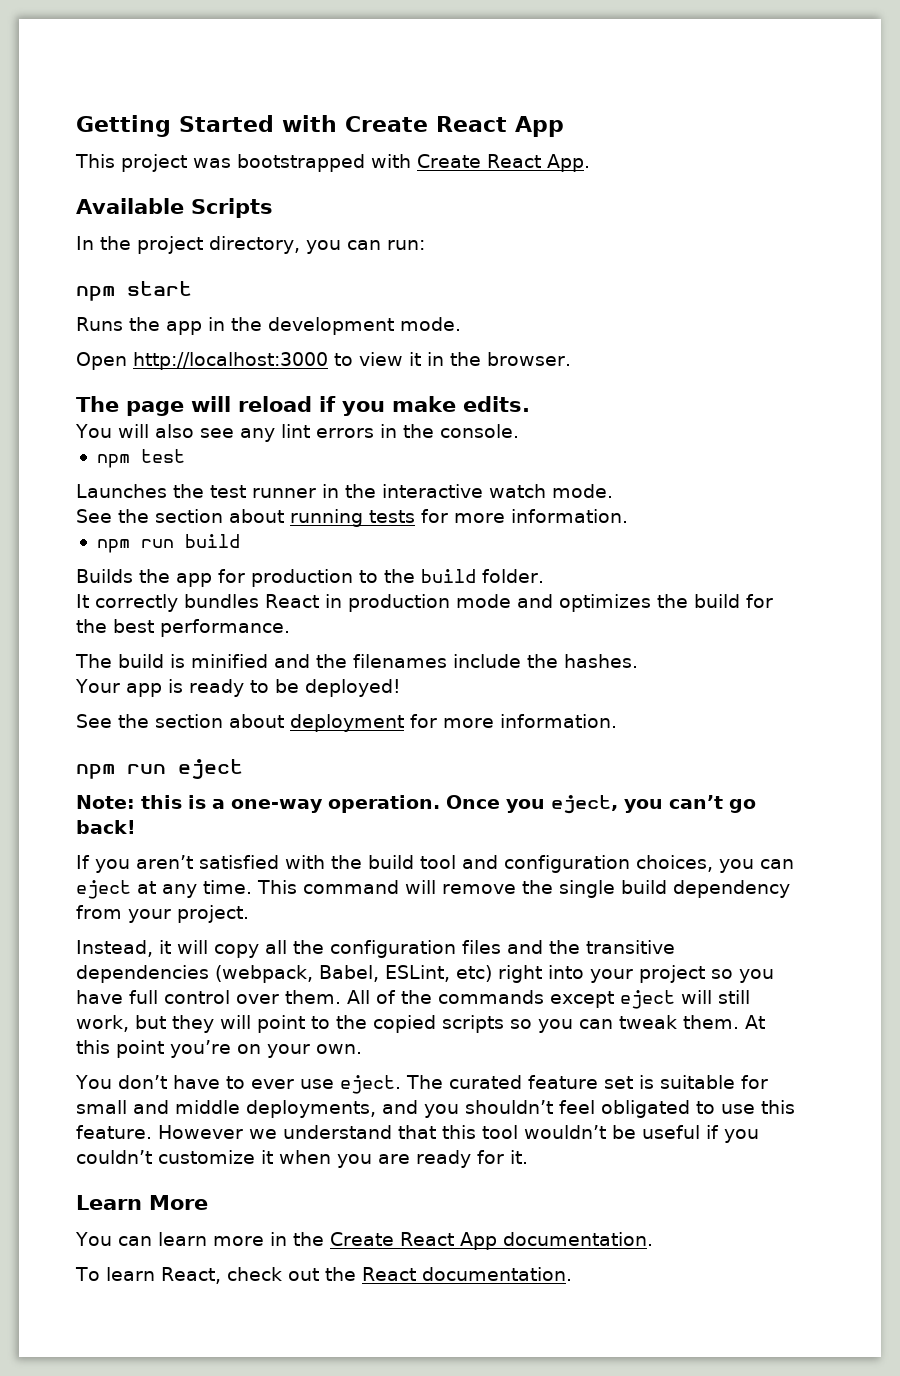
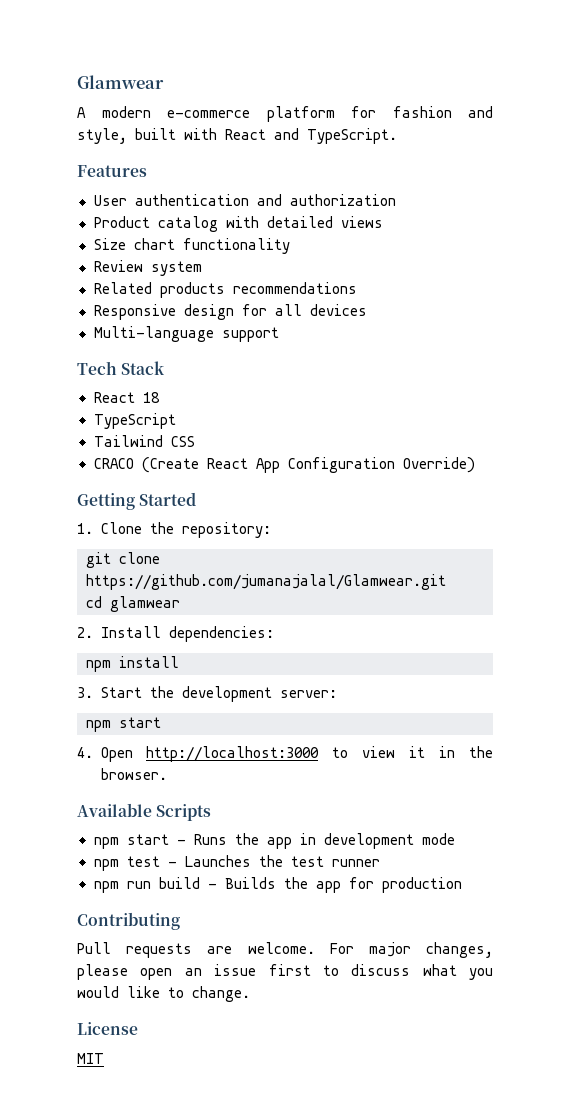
[76,115,564,137] [75,154,590,172] [76,198,273,218] [76,236,425,254] [76,281,192,301] [76,317,461,335] Getting Started with Create React App // This project was bootstrapped with Create React App. // Available Scripts // In the project directory, you can run: // npm start // Runs the app in the development mode. // -> [77,75,164,89] [77,106,493,122] [77,128,397,144] [77,165,147,177] [93,194,396,206] [93,216,383,232] [93,238,290,254] [93,260,202,276] [93,282,357,298] [93,304,367,320] [93,326,279,342] [77,361,166,375] [93,392,160,403] [93,413,176,429] [93,435,195,447] [93,457,475,473] [77,492,197,510] [77,522,271,538] [86,552,160,568] [86,574,446,590] [86,596,180,612] [77,626,274,642] [86,656,179,672] [77,686,337,702] [86,717,161,732] [77,747,93,758] Glamwear // A modern e-commerce platform for fashion and style, built with React and TypeScript. // Features // User authentication and authorization // Product catalog with detailed views // Size chart functionality // Review system // Related products recommendations // Responsive design for all devices // Multi-language support // Tech Stack // React 18 // TypeScript // Tailwind CSS // CRACO (Create React App Configuration Override) // Getting Started // 1. Clone the repository: // git clone https://github.com/jumanajalal/Glamwear.git // cd glamwear // 2. Install dependencies: // npm install // 3. Start the development server: // npm start // 4.
[76,396,530,416] [75,424,519,442] The page will reload if you make edits. // You will also see any lint errors in the console. -> [77,803,212,821] [93,833,455,849] Available Scripts // npm start - Runs the app in development mode
(185, 456) // -> [167,861,177,867] -
[322,484,613,498] [76,509,628,527] in the interactive watch mode. // See the section about running tests for more information. -> (380, 863) none
(240, 541) // -> [207,883,217,889] -
[359,569,544,583] [76,594,773,612] [76,619,290,637] [75,654,638,668] [75,679,401,697] [76,714,617,732] [76,759,243,779] [76,795,756,814] [76,820,136,834] [76,855,794,873] [76,880,790,899] [76,905,249,923] [76,940,675,958] [76,965,774,983] [76,990,750,1009] [76,1015,765,1033] [76,1040,362,1058] [75,1075,768,1094] [76,1100,795,1118] [76,1125,759,1143] [76,1150,528,1168] [76,1195,208,1210] [75,1232,653,1250] [75,1267,572,1284] to the build folder. // It correctly bundles React in production mode and optimizes the build for the best performance. // The build is minified and the filenames include the hashes. // Your app is ready to be deployed! // See the section about deployment for more information. // npm run eject // Note: this is a one-way operation. Once you eject, you can’t go back! // If you aren’t satisfied with the build tool and configuration choices, you can eject at any time. This command will remove the single build dependency from your project. // Instead, it will copy all the configuration files and the transitive dependencies (webpack, Babel, ESLint, etc) right into your project so you have full control over them. All of the commands except eject will still work, but they will point to the copied scripts so you can tweak them. At this point you’re on your own. // You don’t have to ever use eject. The curated feature set is suitable for small and middle deployments, and you shouldn’t feel obligated to use this feature. However we understand that this tool wouldn’t be useful if you couldn’t customize it when you are ready for it. // Learn More // You can learn more in the Create React App documentation. // To learn React, check out the React documentation. -> [77,912,180,930] [77,942,493,958] [77,964,493,980] [77,986,250,1002] [77,1022,138,1035] [77,1053,104,1064] // Contributing // Pull requests are welcome. For major changes, please open an issue first to discuss what you would like to change. // License // MIT

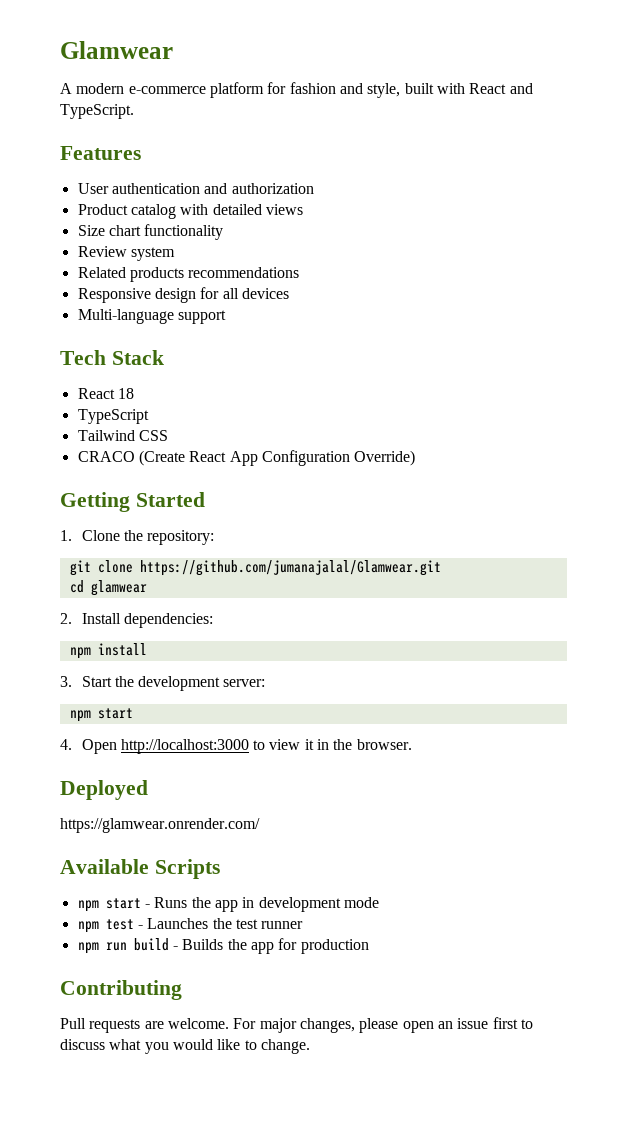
(167, 774) none -> [60,780,148,800] [60,818,260,833] // Deployed // https://glamwear.onrender.com/
[77,1022,138,1035] [77,1053,104,1064] // License // MIT -> (310, 1046) none

